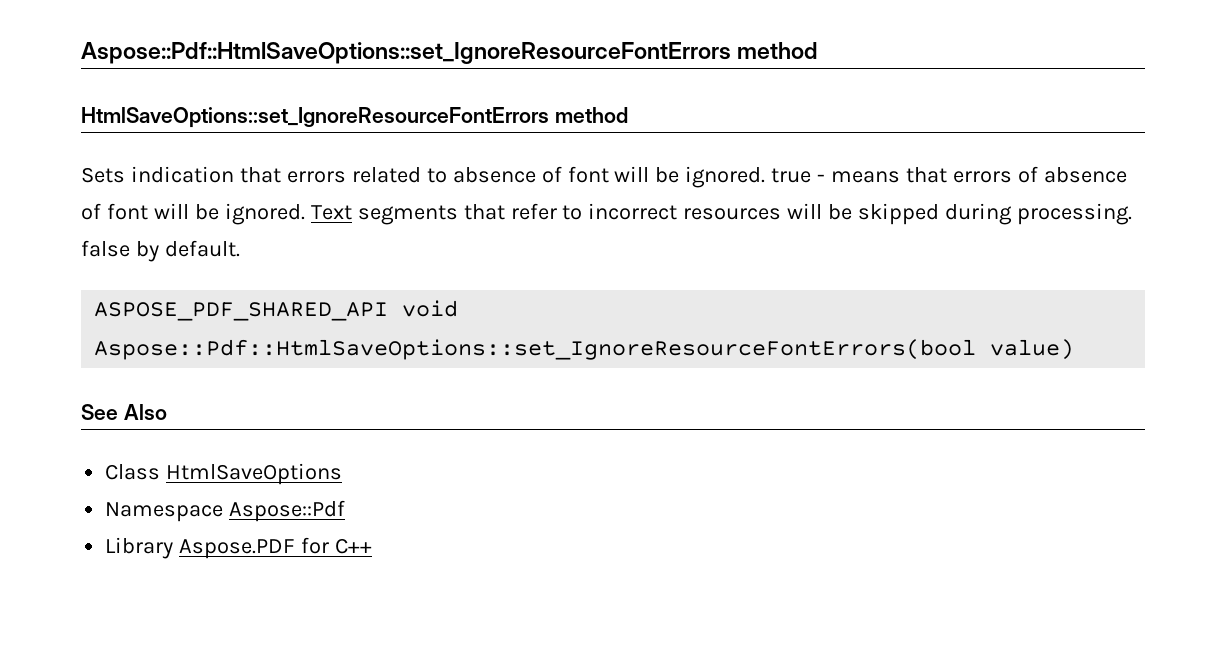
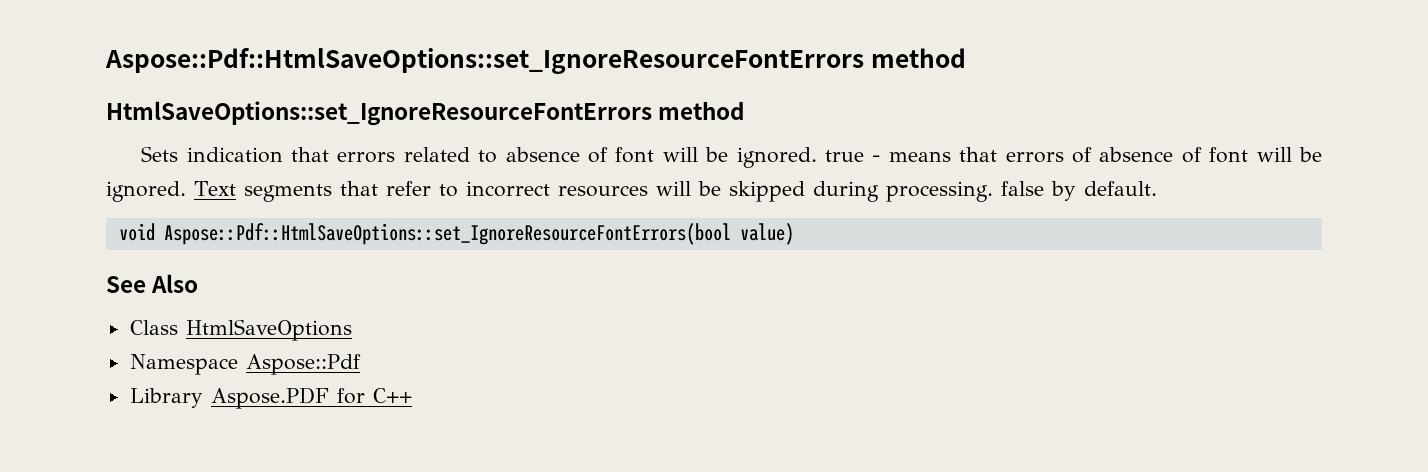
[94,302,389,321] ASPOSE_PDF_SHARED_API -> (1157, 188) none

